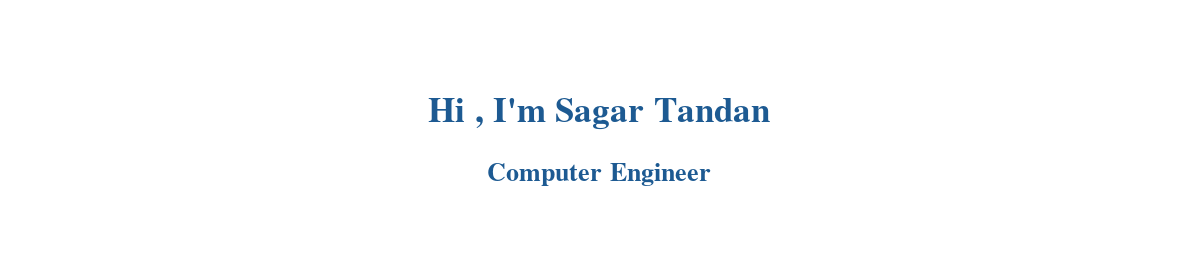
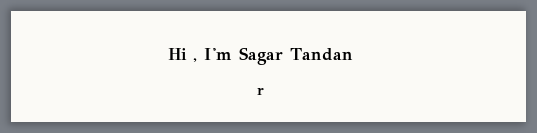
[487,163,711,186] Computer Engineer -> [256,88,264,95] r

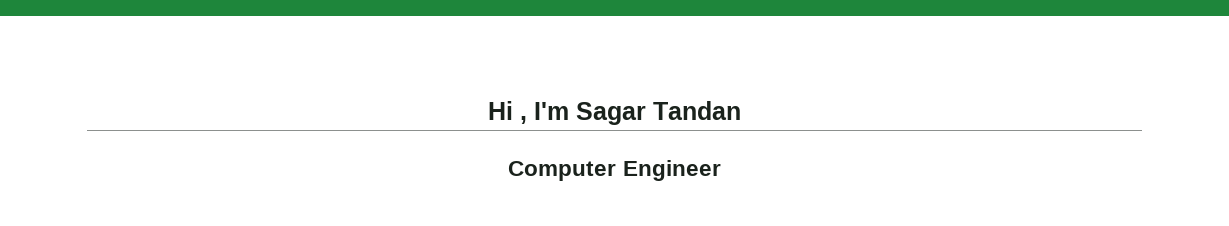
[256,88,264,95] r -> [508,160,721,181] Computer Engineer

